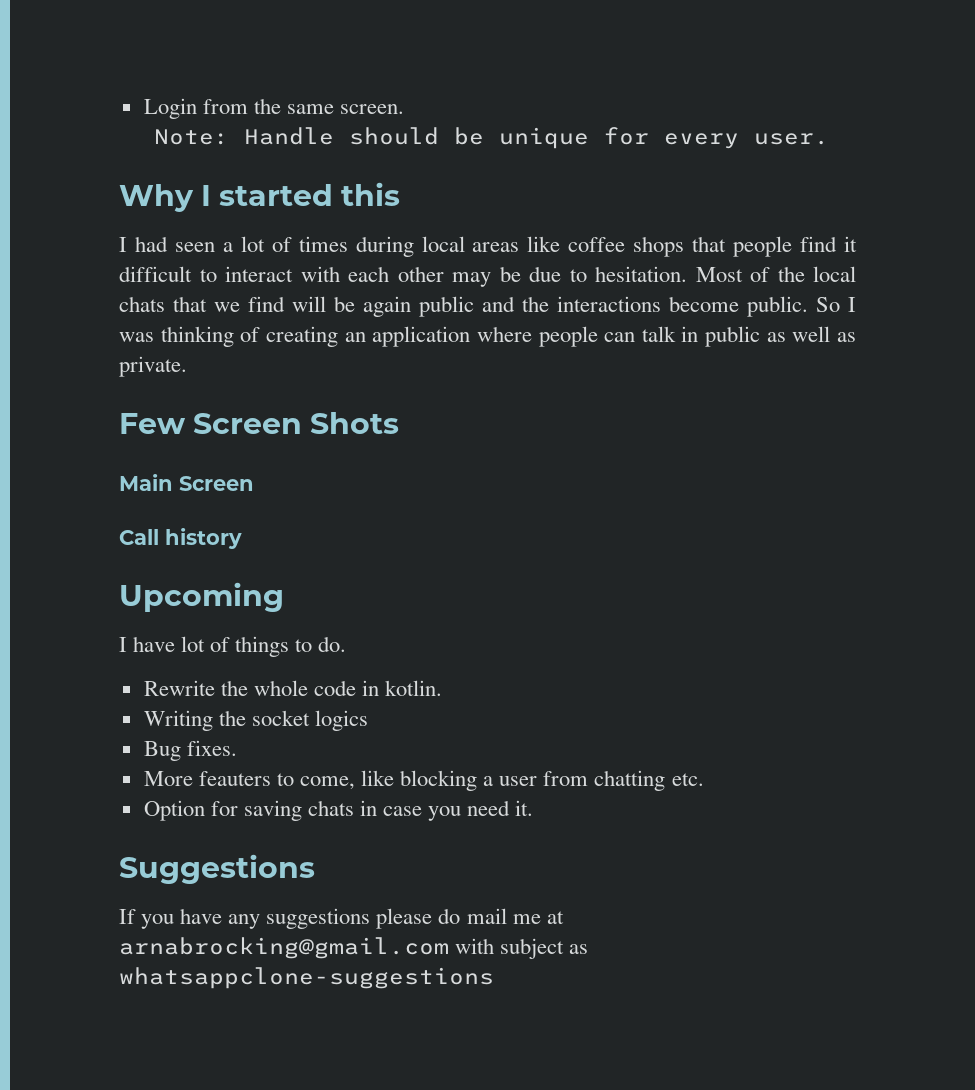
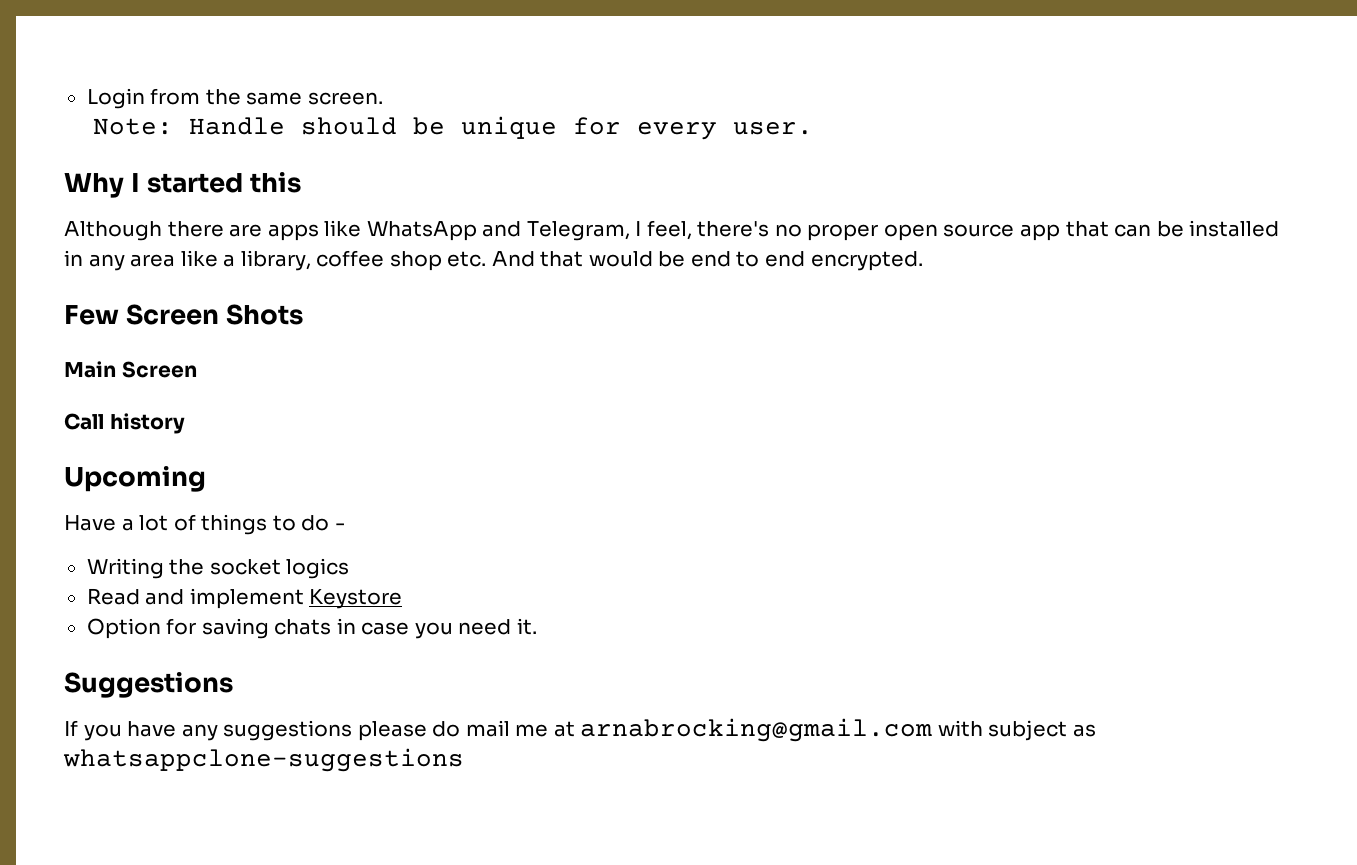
[119,236,857,257] [119,266,856,287] [119,296,856,317] [119,326,856,347] [119,356,187,377] I had seen a lot of times during local areas like coffee shops that people find it difficult to interact with each other may be due to hesitation. Most of the local chats that we find will be again public and the interactions become public. So I was thinking of creating an application where people can talk in public as well as private. -> [64,220,1280,241] [64,250,923,271] Although there are apps like WhatsApp and Telegram, I feel, there's no proper open source app that can be installed in any area like a library, coffee shop etc. And that would be end to end encrypted.
[119,636,176,652] I have -> [64,515,134,531] Have a
[318,636,347,652] [143,680,443,696] [143,710,368,731] [143,740,237,761] [143,770,704,791] do. // Rewrite the whole code in kotlin. // Writing the socket logics // Bug fixes. // More feauters to come, like blocking a user from chatting etc. -> [301,515,345,531] [86,558,350,579] [86,588,403,609] do - // Writing the socket logics // Read and implement Keystore

